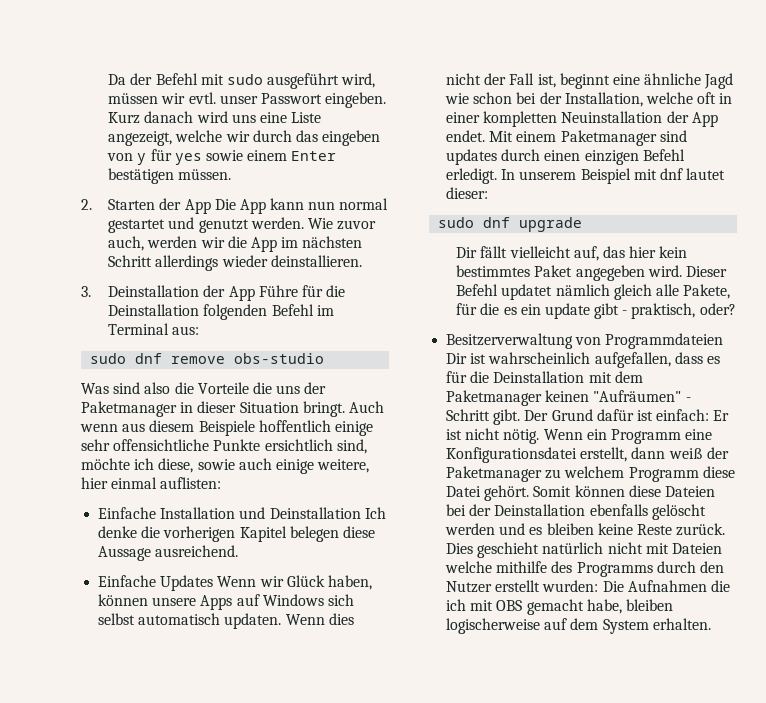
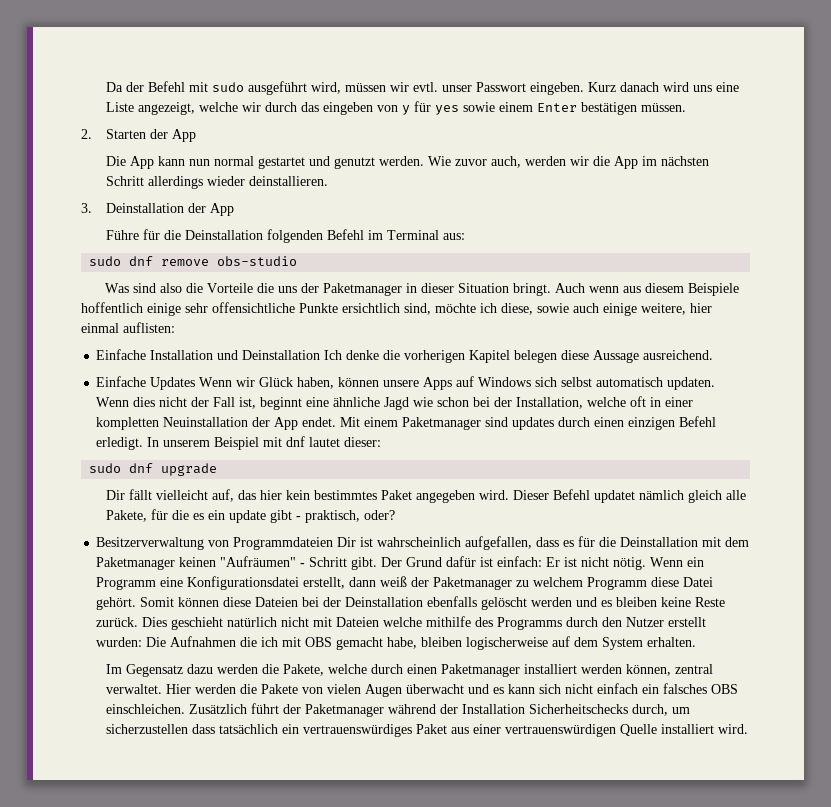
(211, 206) none -> (197, 135) //
(255, 293) none -> (235, 209) //
(711, 624) none -> [106,664,714,677] [106,683,739,697] [106,703,691,717] [106,724,749,737] // Im Gegensatz dazu werden die Pakete, welche durch einen Paketmanager installiert werden können, zentral verwaltet. Hier werden die Pakete von vielen Augen überwacht und es kann sich nicht einfach ein falsches OBS einschleichen. Zusätzlich führt der Paketmanager während der Installation Sicherheitschecks durch, um sicherzustellen dass tatsächlich ein vertrauenswürdiges Paket aus einer vertrauenswürdigen Quelle installiert wird.

